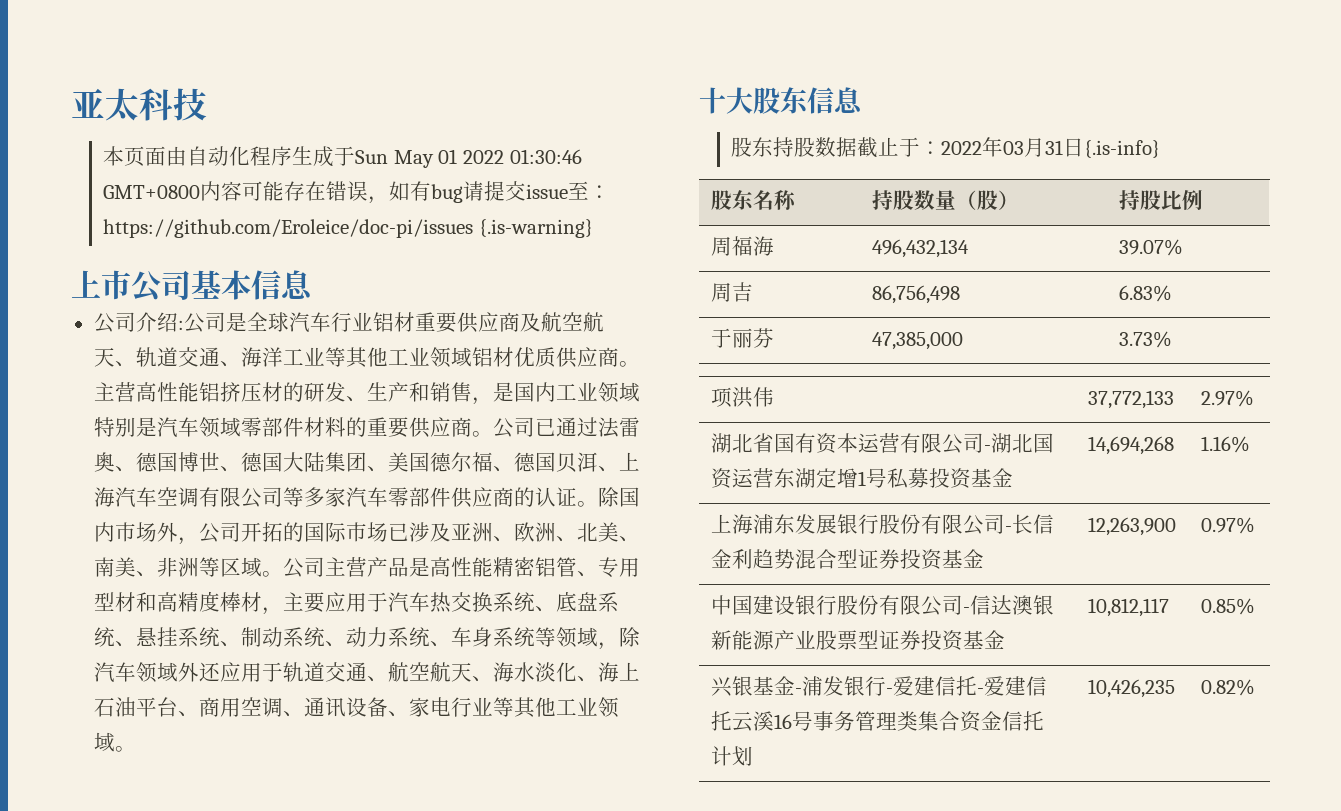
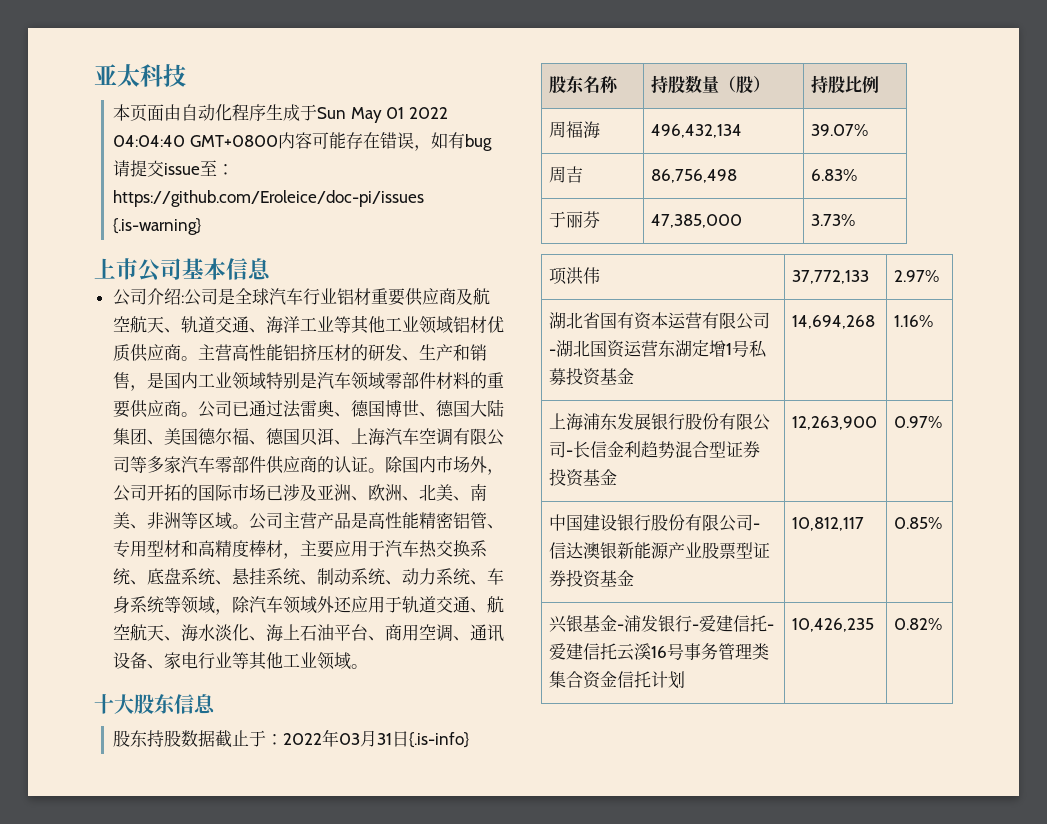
[509,149,582,164] 01:30:46 -> [113,135,186,147] 04:04:40

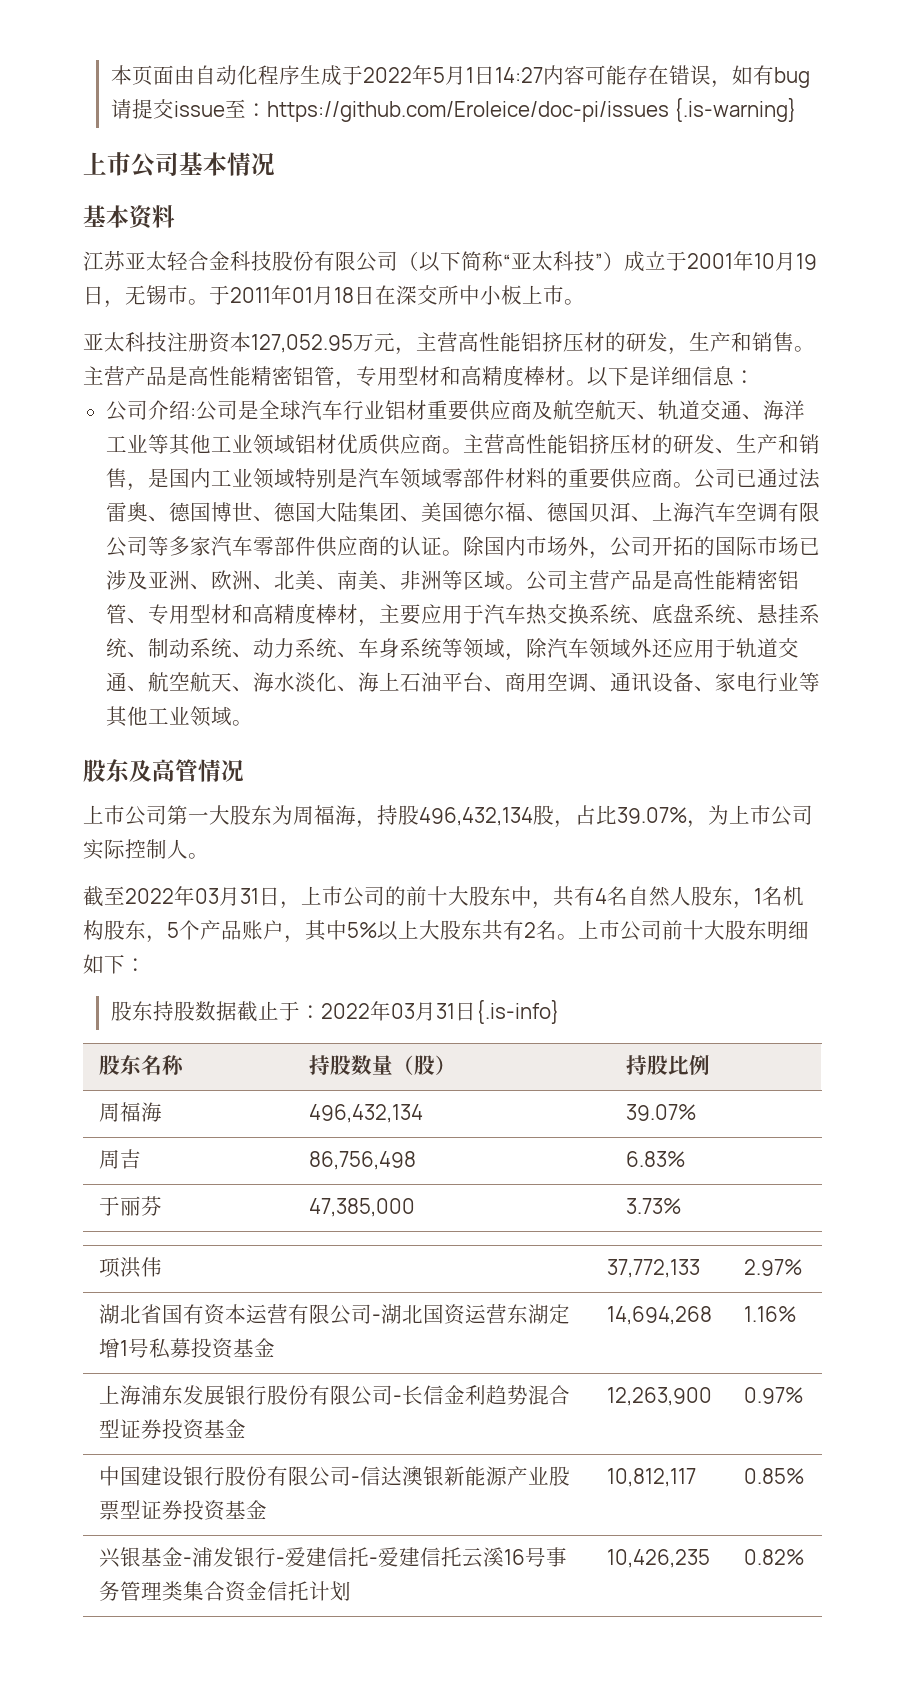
[94,64,186,88] 亚太科技 // -> (110, 75) none
[317,107,448,123] [113,135,278,147] Sun May 01 2022 04:04:40 GMT+0800 -> [362,65,543,85] 2022年5月1日14:27
[226,258,271,280] 信息 -> [227,152,275,176] [83,205,175,230] [83,250,817,272] [83,285,585,308] [83,332,815,355] [83,365,755,389] 情况 // 基本资料 // 江苏亚太轻合金科技股份有限公司（以下简称“亚太科技”）成立于2001年10月19日，无锡市。于2011年01月18日在深交所中小板上市。 // 亚太科技注册资本127,052.95万元，主营高性能铝挤压材的研发，生产和销售。主营产品是高性能精密铝管，专用型材和高精度棒材。以下是详细信息：
[94,694,216,714] 十大股东信息 -> [83,759,244,782] [83,805,813,828] [83,839,209,860] [83,886,804,909] [83,920,809,943] [83,954,146,974] 股东及高管情况 // 上市公司第一大股东为周福海，持股496,432,134股，占比39.07%，为上市公司实际控制人。 // 截至2022年03月31日，上市公司的前十大股东中，共有4名自然人股东，1名机构股东，5个产品账户，其中5%以上大股东共有2名。上市公司前十大股东明细如下：

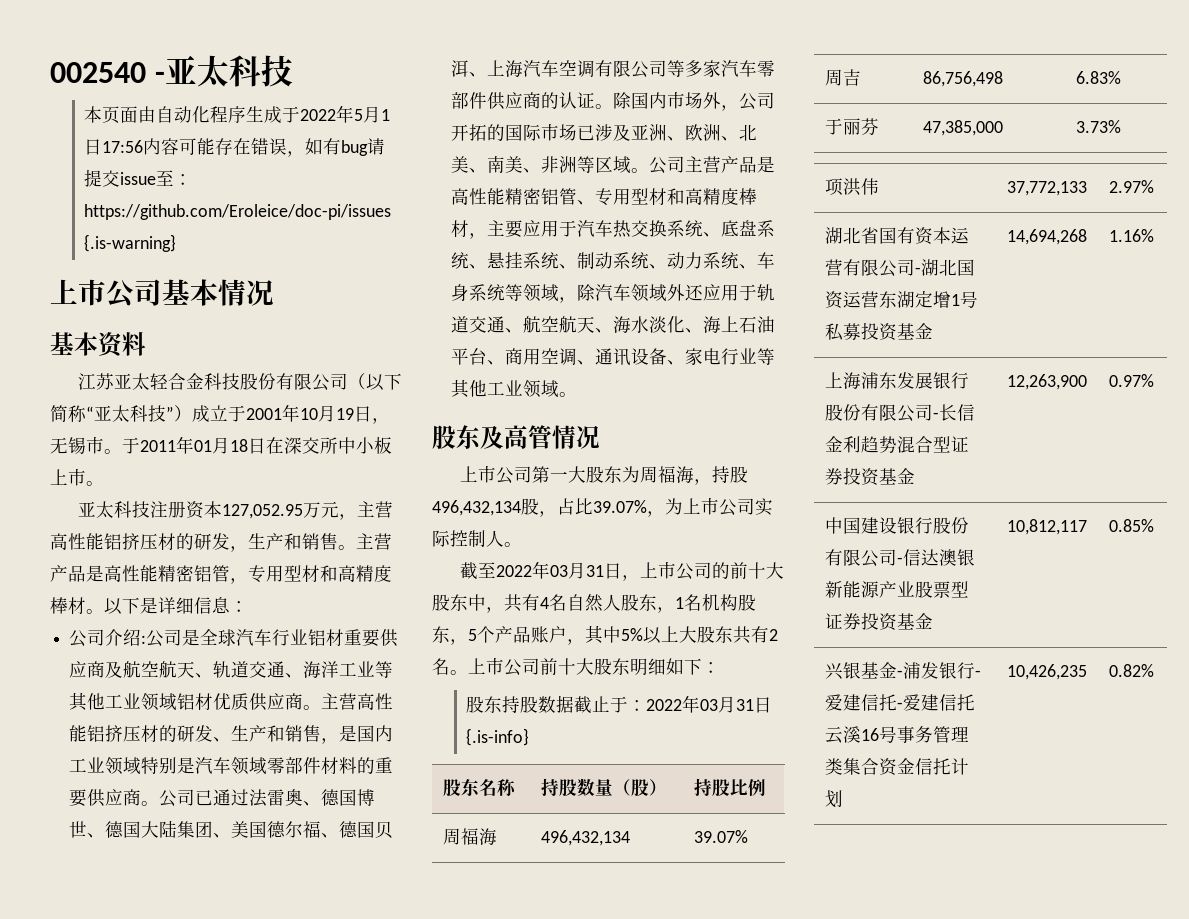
(110, 75) none -> [50,55,293,88] 002540 -亚太科技 //
[494,67,543,83] 14:27 -> [102,140,144,153] 17:56

